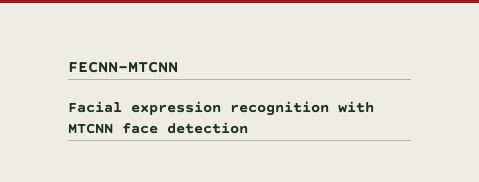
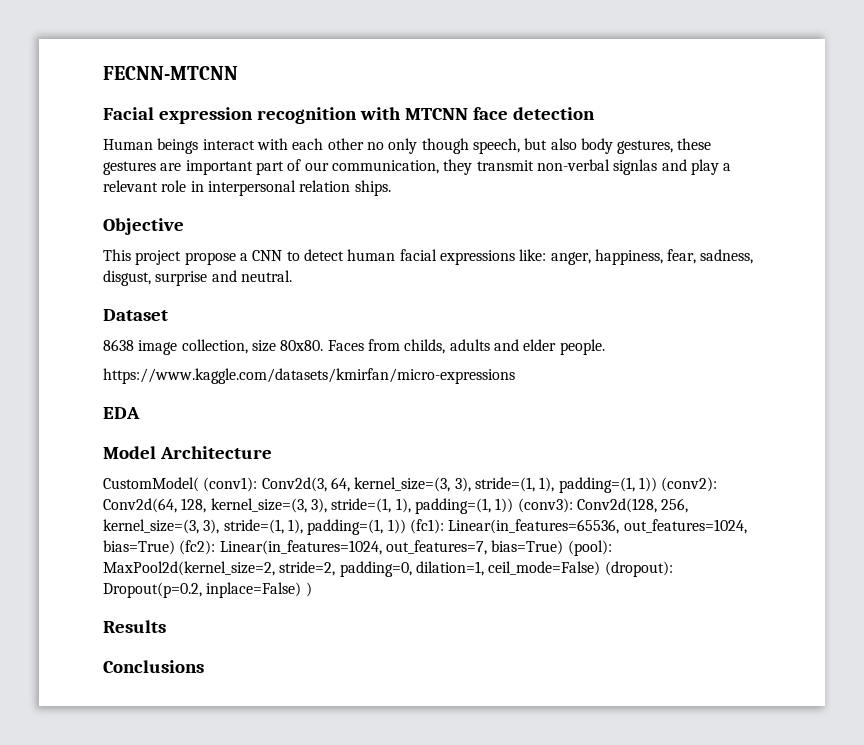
(248, 128) none -> [103,138,712,154] [103,159,732,175] [103,180,391,196] [103,218,184,235] [103,249,754,265] [103,270,292,286] [103,309,168,321] [103,339,605,355] [103,368,515,384] [103,407,140,419] [103,446,272,459] [103,477,718,493] [103,498,689,514] [103,519,747,535] [103,540,612,556] [103,561,673,577] [103,582,312,598] [103,620,166,633] [103,660,204,673] // Human beings interact with each other no only though speech, but also body gestures, these gestures are important part of our communication, they transmit non-verbal signlas and play a relevant role in interpersonal relation ships. // Objective // This project propose a CNN to detect human facial expressions like: anger, happiness, fear, sadness, disgust, surprise and neutral. // Dataset // 8638 image collection, size 80x80. Faces from childs, adults and elder people. // https://www.kaggle.com/datasets/kmirfan/micro-expressions // EDA // Model Architecture // CustomModel( (conv1): Conv2d(3, 64, kernel_size=(3, 3), stride=(1, 1), padding=(1, 1)) (conv2): Conv2d(64, 128, kernel_size=(3, 3), stride=(1, 1), padding=(1, 1)) (conv3): Conv2d(128, 256, kernel_size=(3, 3), stride=(1, 1), padding=(1, 1)) (fc1): Linear(in_features=65536, out_features=1024, bias=True) (fc2): Linear(in_features=1024, out_features=7, bias=True) (pool): MaxPool2d(kernel_size=2, stride=2, padding=0, dilation=1, ceil_mode=False) (dropout): Dropout(p=0.2, inplace=False) ) // Results // Conclusions

